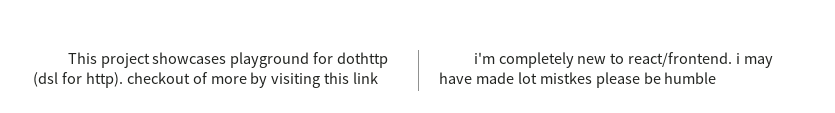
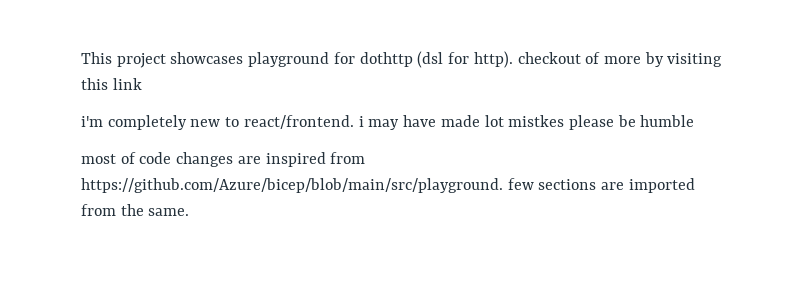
(717, 78) none -> [81,152,366,167] [81,178,695,193] [81,204,190,216] // most of code changes are inspired from https://github.com/Azure/bicep/blob/main/src/playground. few sections are imported from the same.

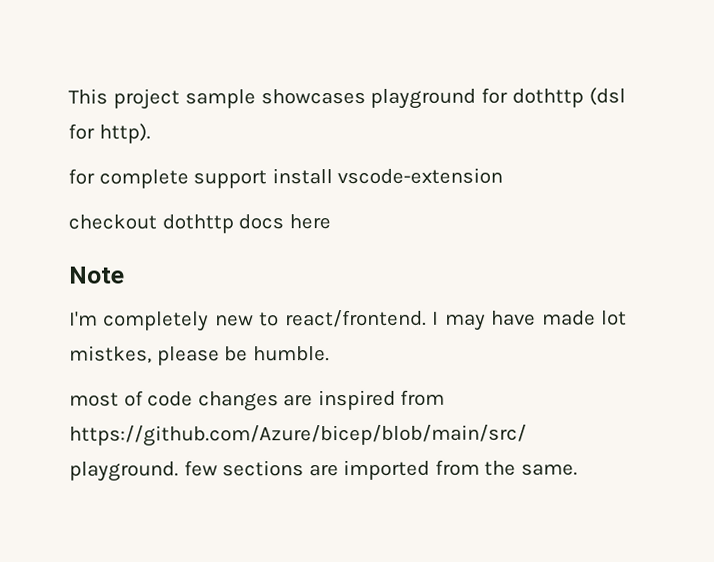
(166, 60) none -> [184,89,256,109] sample
[517,52,723,67] [81,78,142,90] [81,116,103,127] checkout of more by visiting this link // i'm -> [68,167,504,189] [68,214,331,234] [68,266,125,284] [69,311,98,326] // for complete support install vscode-extension // checkout dothttp docs here // Note // I'm
[358,116,364,127] i -> [432,311,440,325] I
[508,115,565,127] mistkes -> [69,345,152,364] mistkes,
[640,115,695,127] humble -> [252,346,330,362] humble.

